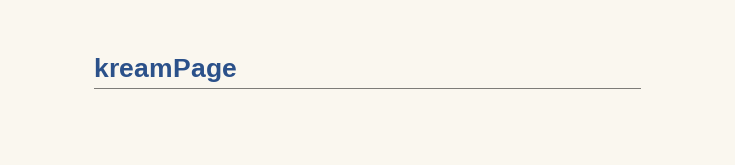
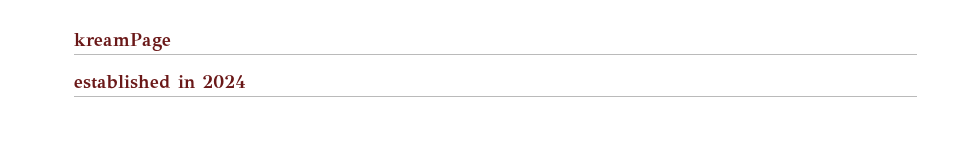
(237, 70) none -> [74,75,246,89] // established in 2024

